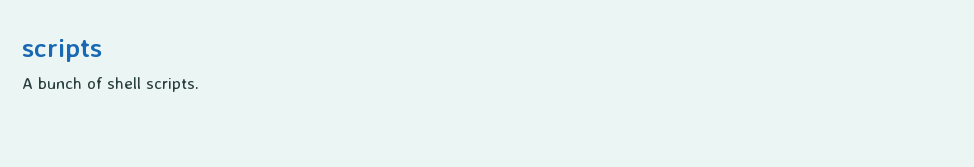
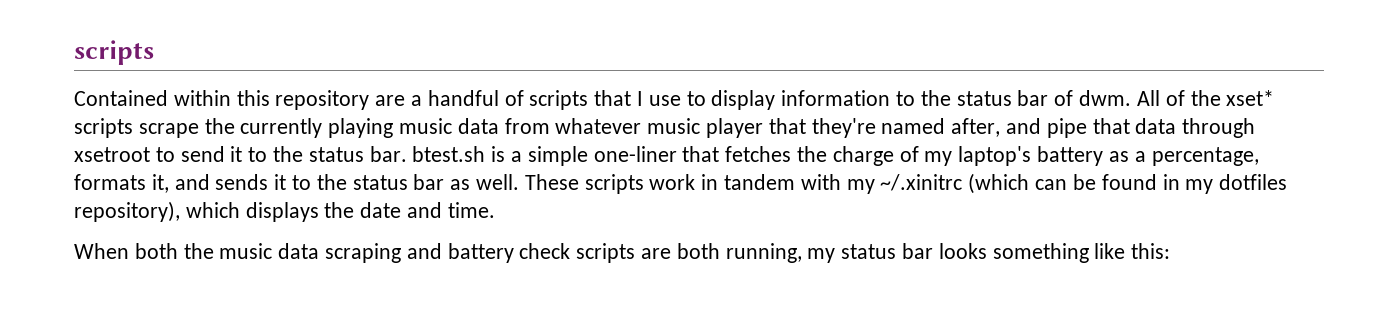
[22,77,199,92] A bunch of shell scripts. -> [74,90,1275,110] [74,118,1256,138] [74,146,1259,166] [74,173,1288,194] [74,201,495,222] [74,243,1171,263] Contained within this repository are a handful of scripts that I use to display information to the status bar of dwm. All of the xset* scripts scrape the currently playing music data from whatever music player that they're named after, and pipe that data through xsetroot to send it to the status bar. btest.sh is a simple one-liner that fetches the charge of my laptop's battery as a percentage, formats it, and sends it to the status bar as well. These scripts work in tandem with my ~/.xinitrc (which can be found in my dotfiles repository), which displays the date and time. // When both the music data scraping and battery check scripts are both running, my status bar looks something like this:

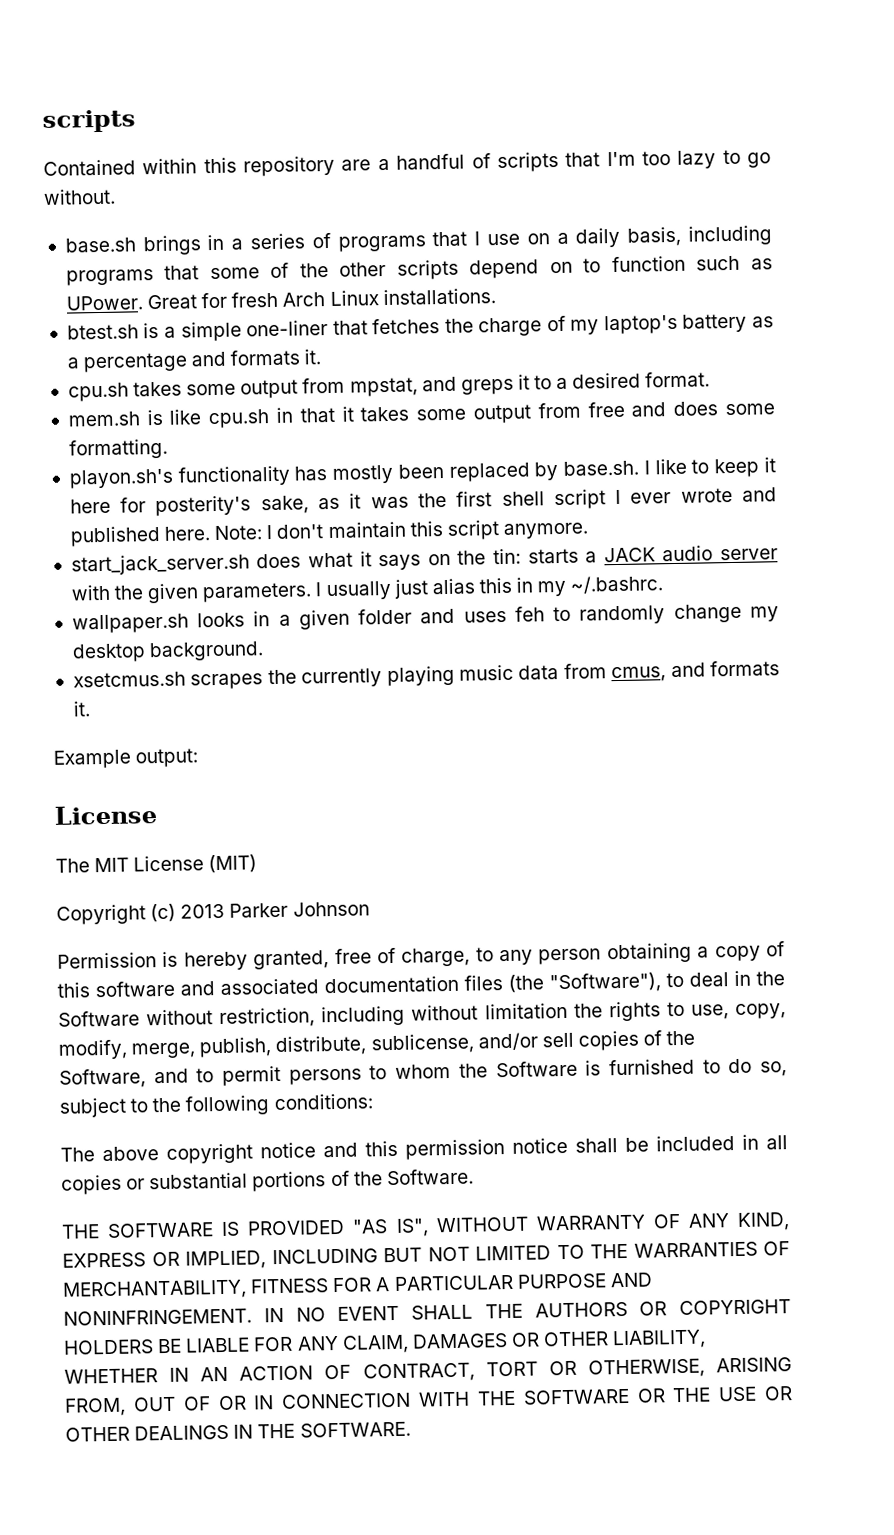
[637,90,1275,110] [74,118,1256,138] [74,146,407,162] I use to display information to the status bar of dwm. All of the xset* scripts scrape the currently playing music data from whatever music player that they're named after, and pipe that data through xsetroot to send it to the status bar. -> [606,149,771,169] [43,188,116,205] [64,225,772,256] [65,255,773,286] [65,288,496,311] I'm too lazy to go without. // base.sh brings in a series of programs that I use on a daily basis, including programs that some of the other scripts depend on to function such as UPower. Great for fresh Arch Linux installations. //
[1151,147,1259,166] [74,173,1288,194] [74,201,495,222] [74,243,1171,263] percentage, formats it, and sends it to the status bar as well. These scripts work in tandem with my ~/.xinitrc (which can be found in my dotfiles repository), which displays the date and time. // When both the music data scraping and battery check scripts are both running, my status bar looks something like this: -> [83,349,322,373] [67,371,711,402] [67,401,775,429] [68,438,168,460] [68,457,776,489] [69,487,777,517] [69,520,589,547] [70,545,778,576] [70,575,664,604] [71,603,779,634] [71,641,265,663] [72,660,780,690] [72,701,91,717] [53,748,199,769] [54,805,157,825] [55,854,258,874] [56,901,370,925] [57,941,785,971] [57,970,785,998] [58,1001,787,1029] [58,1030,696,1060] [59,1058,788,1089] [59,1093,373,1118] [60,1134,788,1164] [61,1168,474,1195] [61,1212,791,1239] [62,1241,790,1270] [62,1272,653,1301] [63,1299,791,1326] [63,1329,707,1355] [64,1357,793,1384] [64,1386,793,1417] [65,1421,411,1442] percentage and formats it. // cpu.sh takes some output from mpstat, and greps it to a desired format. // mem.sh is like cpu.sh in that it takes some output from free and does some formatting. // playon.sh's functionality has mostly been replaced by base.sh. I like to keep it here for posterity's sake, as it was the first shell script I ever wrote and published here. Note: I don't maintain this script anymore. // start_jack_server.sh does what it says on the tin: starts a JACK audio server with the given parameters. I usually just alias this in my ~/.bashrc. // wallpaper.sh looks in a given folder and uses feh to randomly change my desktop background. // xsetcmus.sh scrapes the currently playing music data from cmus, and formats it. // Example output: // License // The MIT License (MIT) // Copyright (c) 2013 Parker Johnson // Permission is hereby granted, free of charge, to any person obtaining a copy of this software and associated documentation files (the "Software"), to deal in the Software without restriction, including without limitation the rights to use, copy, modify, merge, publish, distribute, sublicense, and/or sell copies of the Software, and to permit persons to whom the Software is furnished to do so, subject to the following conditions: // The above copyright notice and this permission notice shall be included in all copies or substantial portions of the Software. // THE SOFTWARE IS PROVIDED "AS IS", WITHOUT WARRANTY OF ANY KIND, EXPRESS OR IMPLIED, INCLUDING BUT NOT LIMITED TO THE WARRANTIES OF MERCHANTABILITY, FITNESS FOR A PARTICULAR PURPOSE AND NONINFRINGEMENT. IN NO EVENT SHALL THE AUTHORS OR COPYRIGHT HOLDERS BE LIABLE FOR ANY CLAIM, DAMAGES OR OTHER LIABILITY, WHETHER IN AN ACTION OF CONTRACT, TORT OR OTHERWISE, ARISING FROM, OUT OF OR IN CONNECTION WITH THE SOFTWARE OR THE USE OR OTHER DEALINGS IN THE SOFTWARE.

